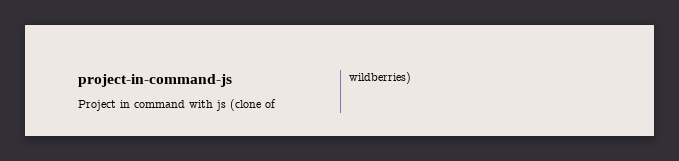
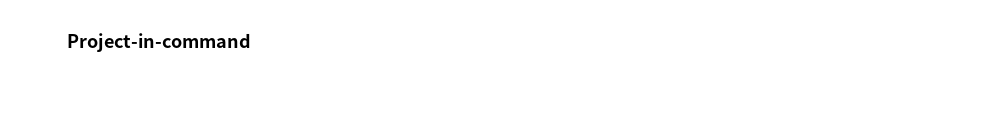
[78,74,232,87] [78,99,276,111] [349,72,411,84] project-in-command-js // Project in command with js (clone of wildberries) -> [67,33,251,52] Project-in-command

